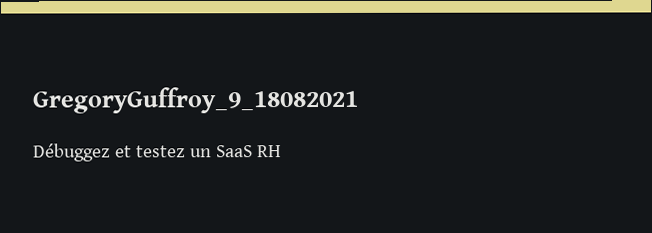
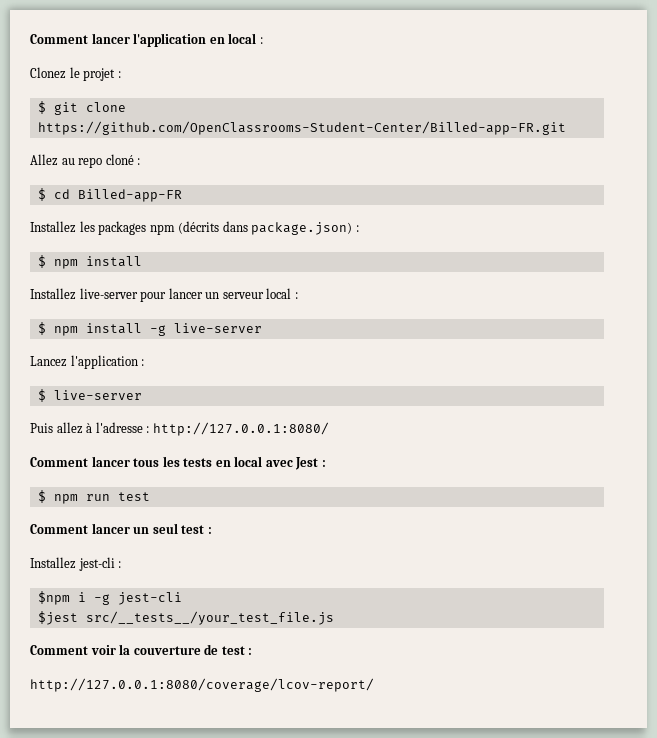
[32,86,358,114] [33,143,282,162] GregoryGuffroy_9_18082021 // Débuggez et testez un SaaS RH -> [30,33,263,47] [30,67,121,81] [37,101,126,115] [37,121,566,135] [30,154,141,168] [37,188,182,202] [30,221,359,235] [37,255,142,269] [30,288,298,302] [37,322,262,336] [30,355,145,369] [37,389,142,402] [30,422,329,436] [30,456,326,470] [37,490,150,504] [30,523,212,534] [30,557,122,571] [37,591,182,605] [37,611,334,625] [30,644,253,655] [30,678,374,692] Comment lancer l'application en local : // Clonez le projet : // $ git clone https://github.com/OpenClassrooms-Student-Center/Billed-app-FR.git // Allez au repo cloné : // $ cd Billed-app-FR // Installez les packages npm (décrits dans package.json) : // $ npm install // Installez live-server pour lancer un serveur local : // $ npm install -g live-server // Lancez l'application : // $ live-server // Puis allez à l'adresse : http://127.0.0.1:8080/ // Comment lancer tous les tests en local avec Jest : // $ npm run test // Comment lancer un seul test : // Installez jest-cli : // $npm i -g jest-cli // $jest src/__tests__/your_test_file.js // Comment voir la couverture de test : // http://127.0.0.1:8080/coverage/lcov-report/

